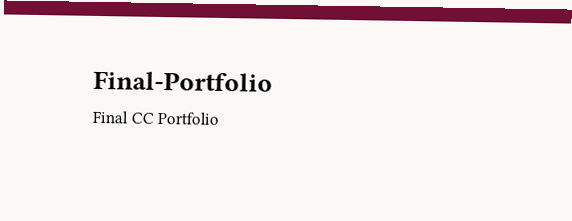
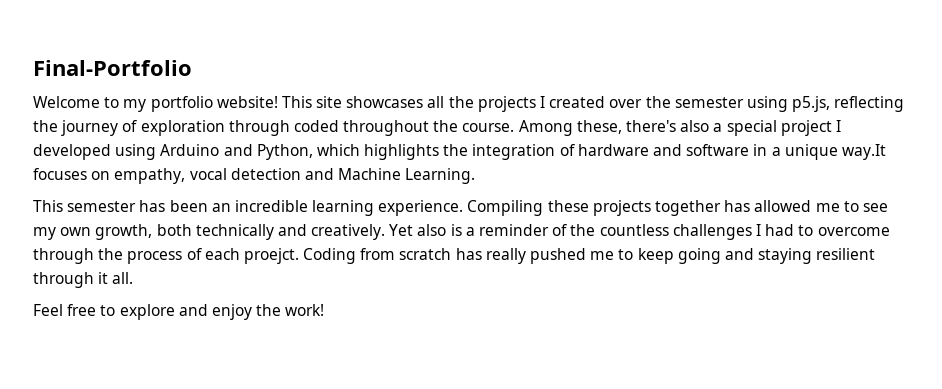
[92,110,220,125] Final CC Portfolio -> [33,96,905,112] [33,120,841,136] [33,144,886,160] [33,168,476,184] [33,200,888,216] [33,224,890,240] [33,248,876,264] [33,272,134,288] [33,304,325,320] Welcome to my portfolio website! This site showcases all the projects I created over the semester using p5.js, reflecting the journey of exploration through coded throughout the course. Among these, there's also a special project I developed using Arduino and Python, which highlights the integration of hardware and software in a unique way.It focuses on empathy, vocal detection and Machine Learning. // This semester has been an incredible learning experience. Compiling these projects together has allowed me to see my own growth, both technically and creatively. Yet also is a reminder of the countless challenges I had to overcome through the process of each proejct. Coding from scratch has really pushed me to keep going and staying resilient through it all. // Feel free to explore and enjoy the work!

